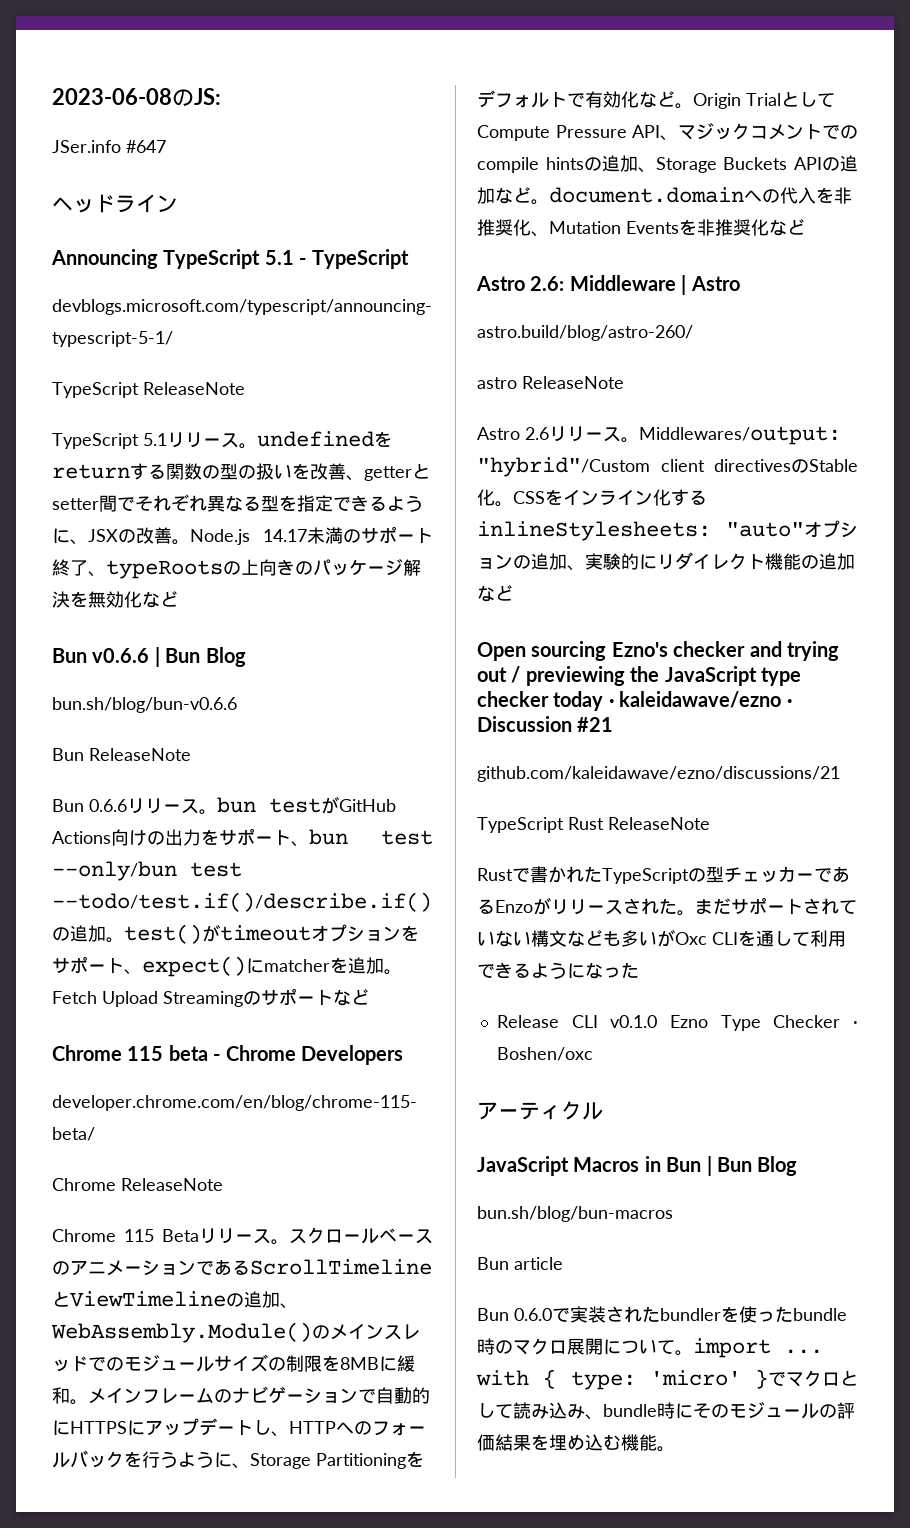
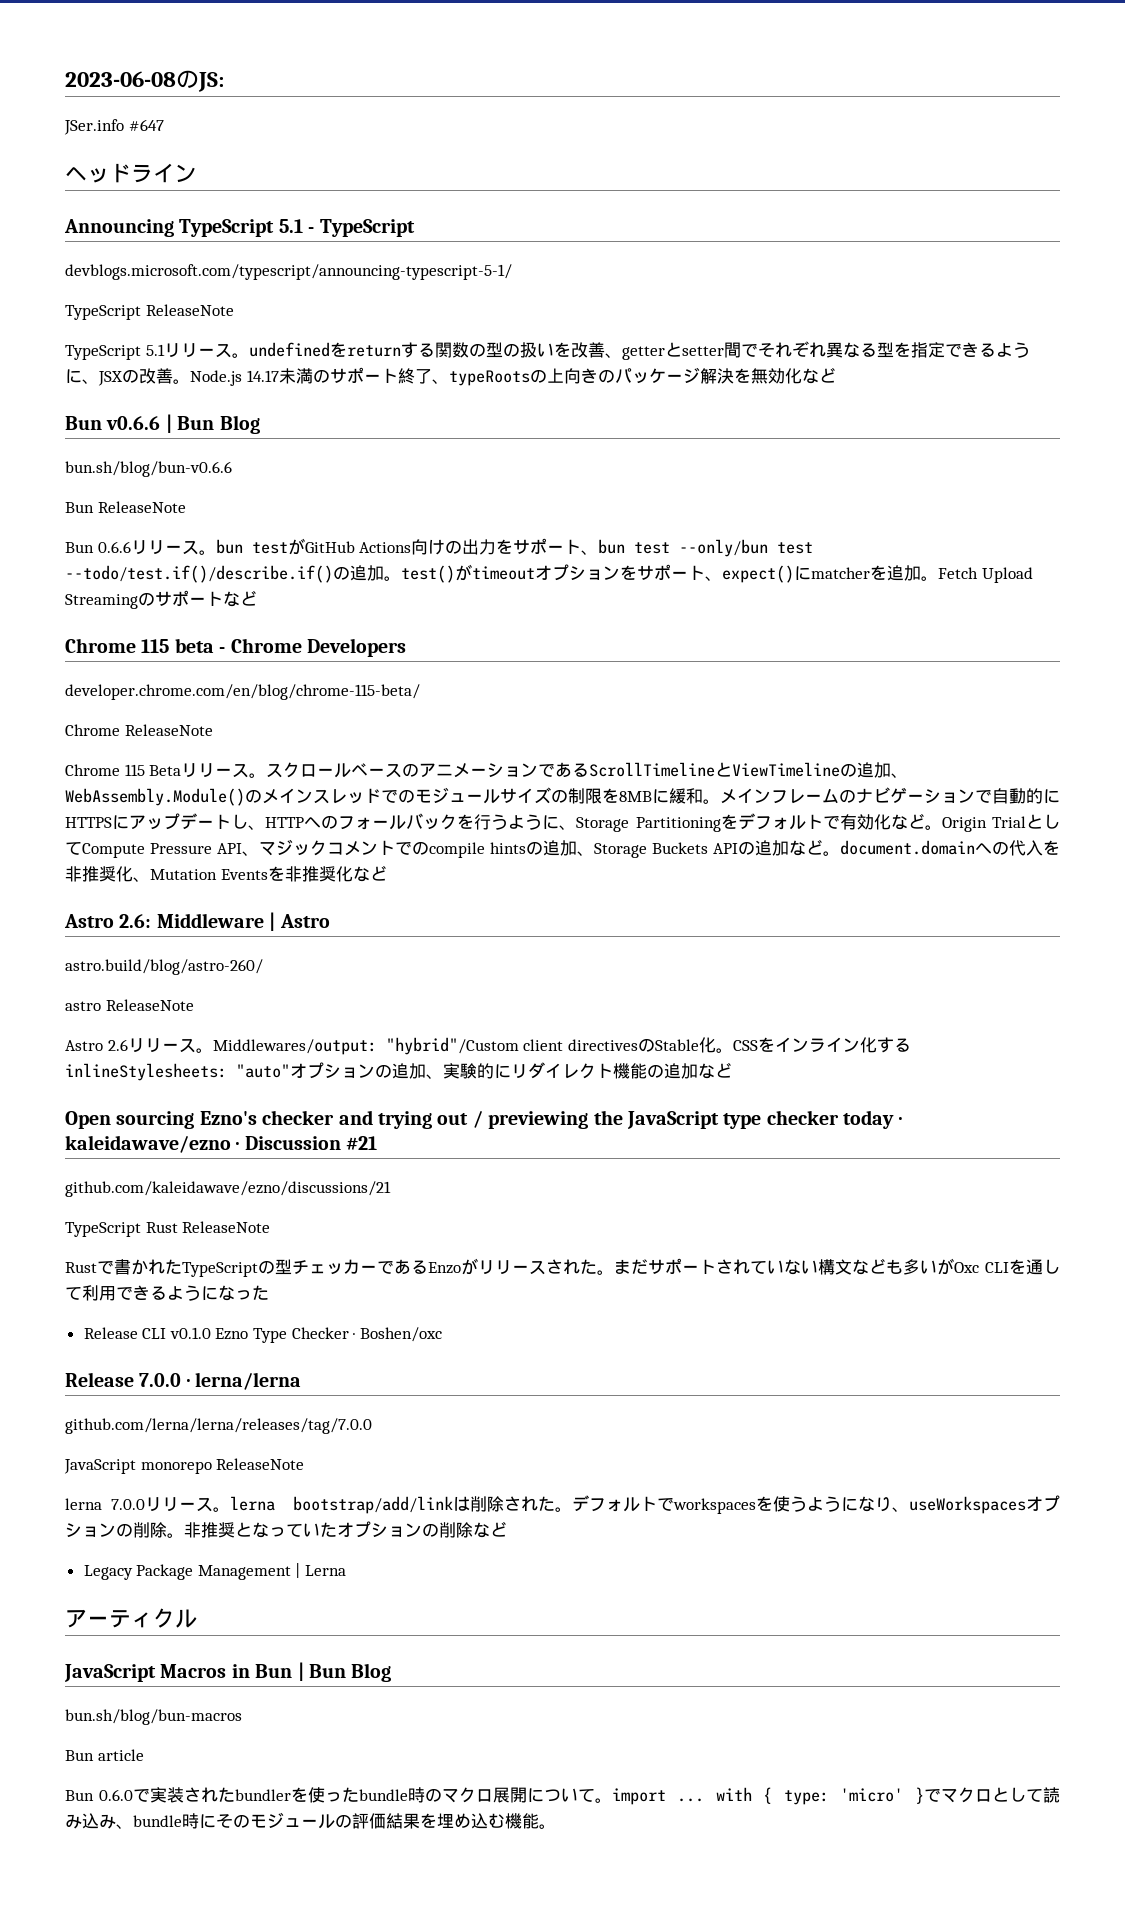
(593, 1054) none -> [65,1372,302,1390] [65,1418,372,1434] [64,1458,305,1474] [65,1495,1060,1514] [65,1521,507,1538] [83,1563,347,1580] // Release 7.0.0 · lerna/lerna // github.com/lerna/lerna/releases/tag/7.0.0 // JavaScript monorepo ReleaseNote // lerna 7.0.0リリース。lerna bootstrap/add/linkは削除された。デフォルトでworkspacesを使うようになり、useWorkspacesオプションの削除。非推奨となっていたオプションの削除など // Legacy Package Management | Lerna

